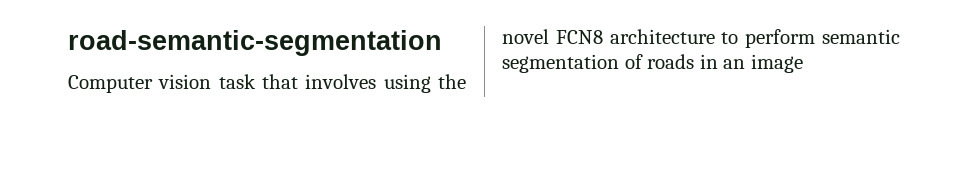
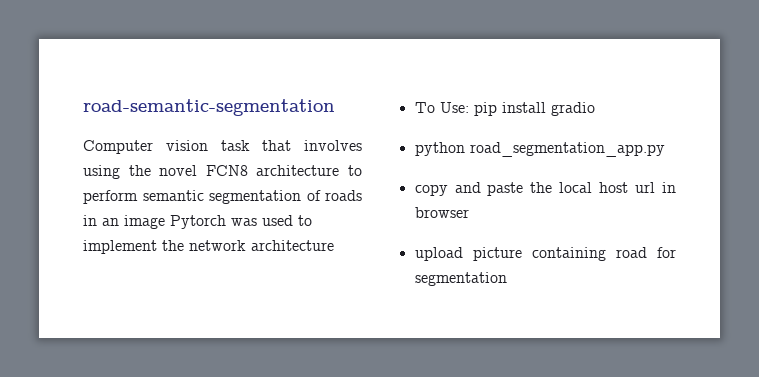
(803, 63) none -> [170,215,312,229] [83,240,334,254] [414,102,595,116] [414,142,665,157] [414,182,676,196] [414,207,469,218] [414,247,676,261] [414,272,507,286] Pytorch was used to implement the network architecture // To Use: pip install gradio // python road_segmentation_app.py // copy and paste the local host url in browser // upload picture containing road for segmentation

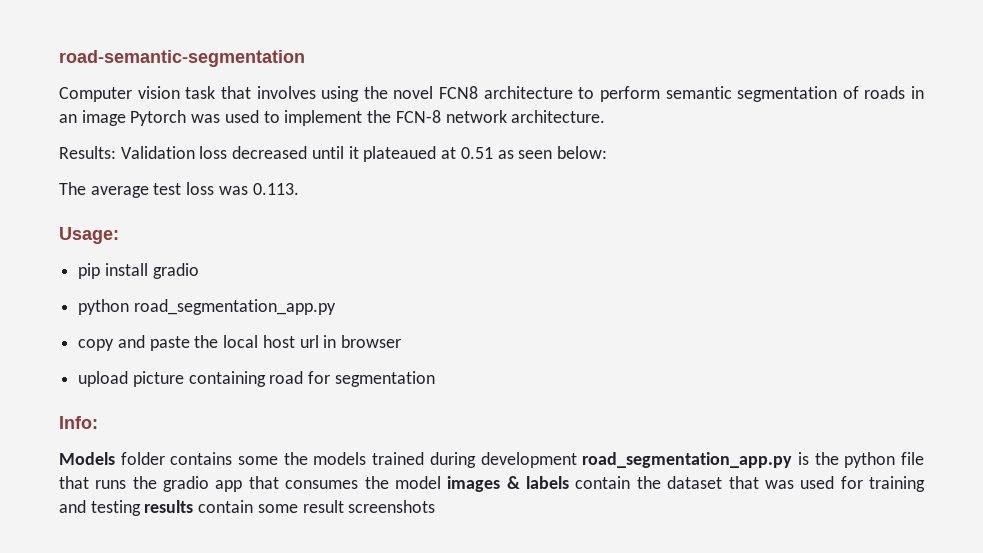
[189,240,334,251] [414,102,469,113] network architecture // To Use: -> [395,110,606,123] [59,146,607,162] [59,182,299,198] [59,227,119,244] FCN-8 network architecture. // Results: Validation loss decreased until it plateaued at 0.51 as seen below: // The average test loss was 0.113. // Usage: //
(507, 279) none -> [59,416,98,429] [59,452,925,468] [59,476,925,492] [59,500,436,516] // Info: // Models folder contains some the models trained during development road_segmentation_app.py is the python file that runs the gradio app that consumes the model images & labels contain the dataset that was used for training and testing results contain some result screenshots

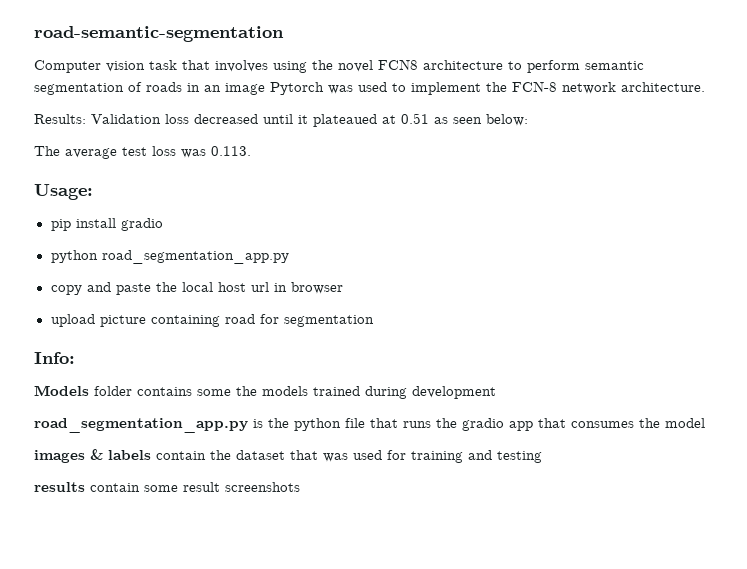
(577, 460) none -> (496, 392) //
(441, 482) none -> (705, 423) //
(141, 508) none -> (542, 457) //

